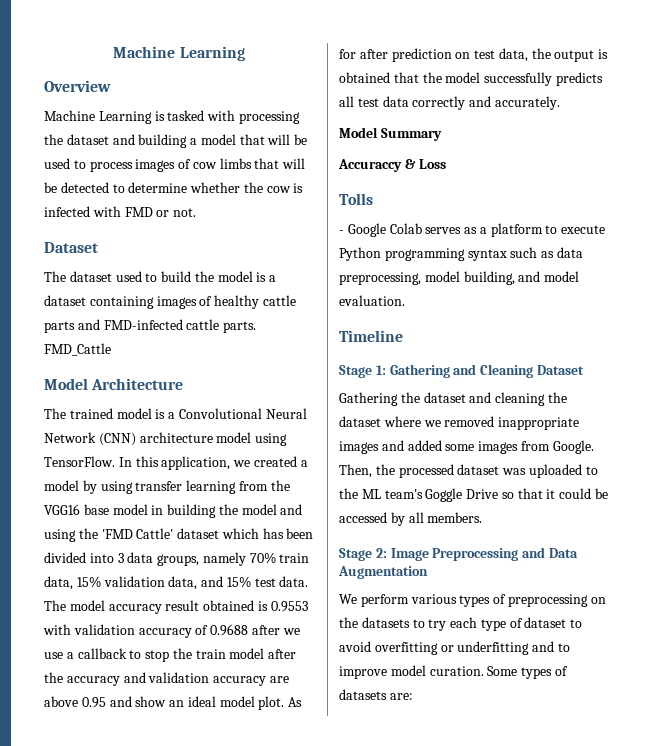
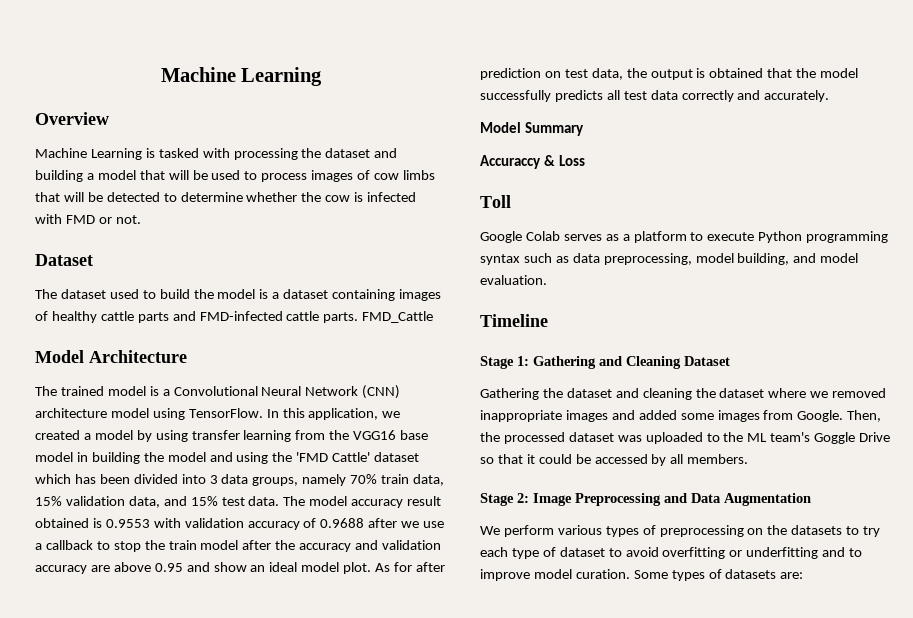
[339,193,373,205] [339,230,344,234] Tolls // - -> [480,195,511,208] Toll //

